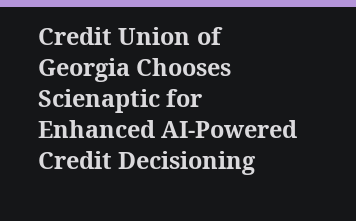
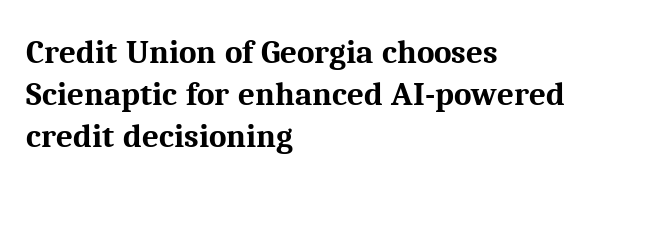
[136,58,232,76] Chooses -> [382,40,499,63] chooses
[38,120,298,138] [38,151,257,175] Enhanced AI-Powered Credit Decisioning -> [237,82,566,112] [26,124,293,154] enhanced AI-powered credit decisioning

